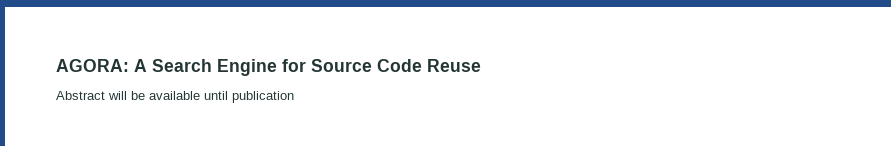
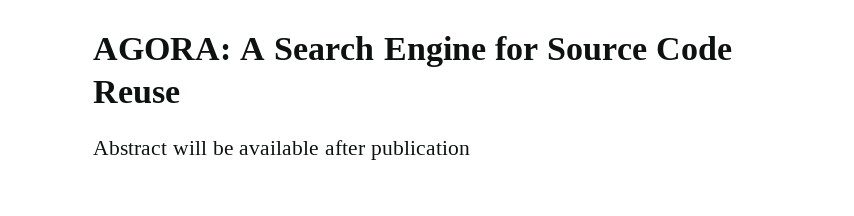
[204,91,228,100] until -> [325,140,366,155] after

